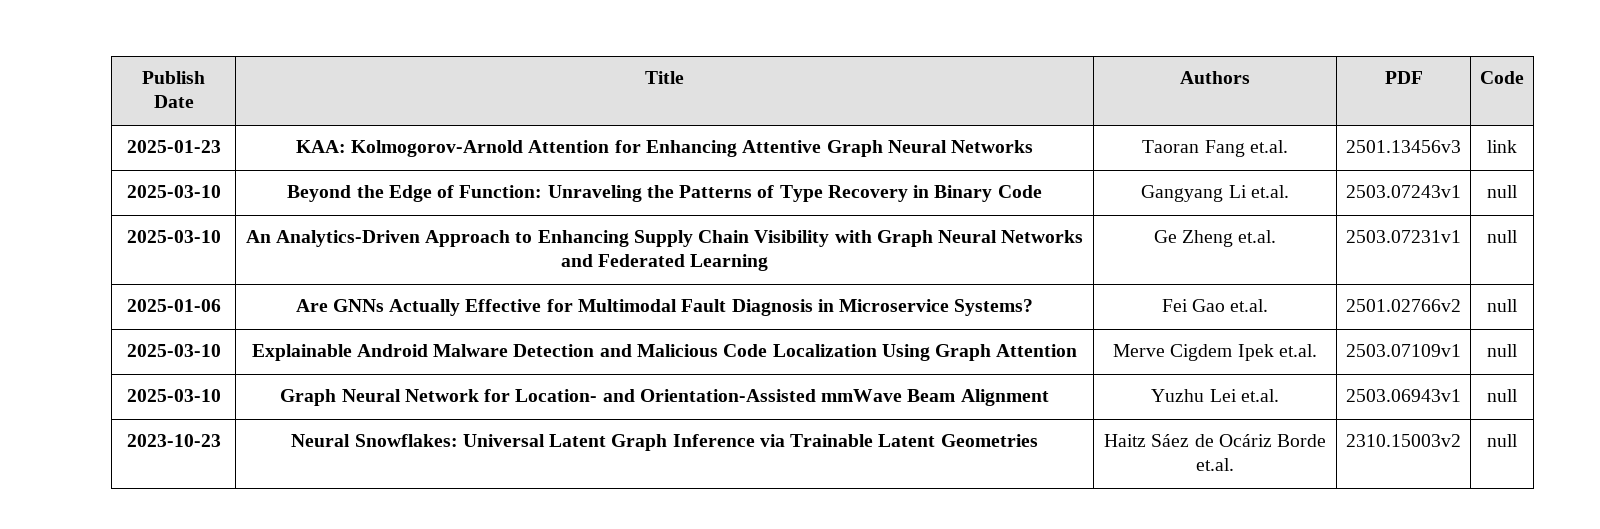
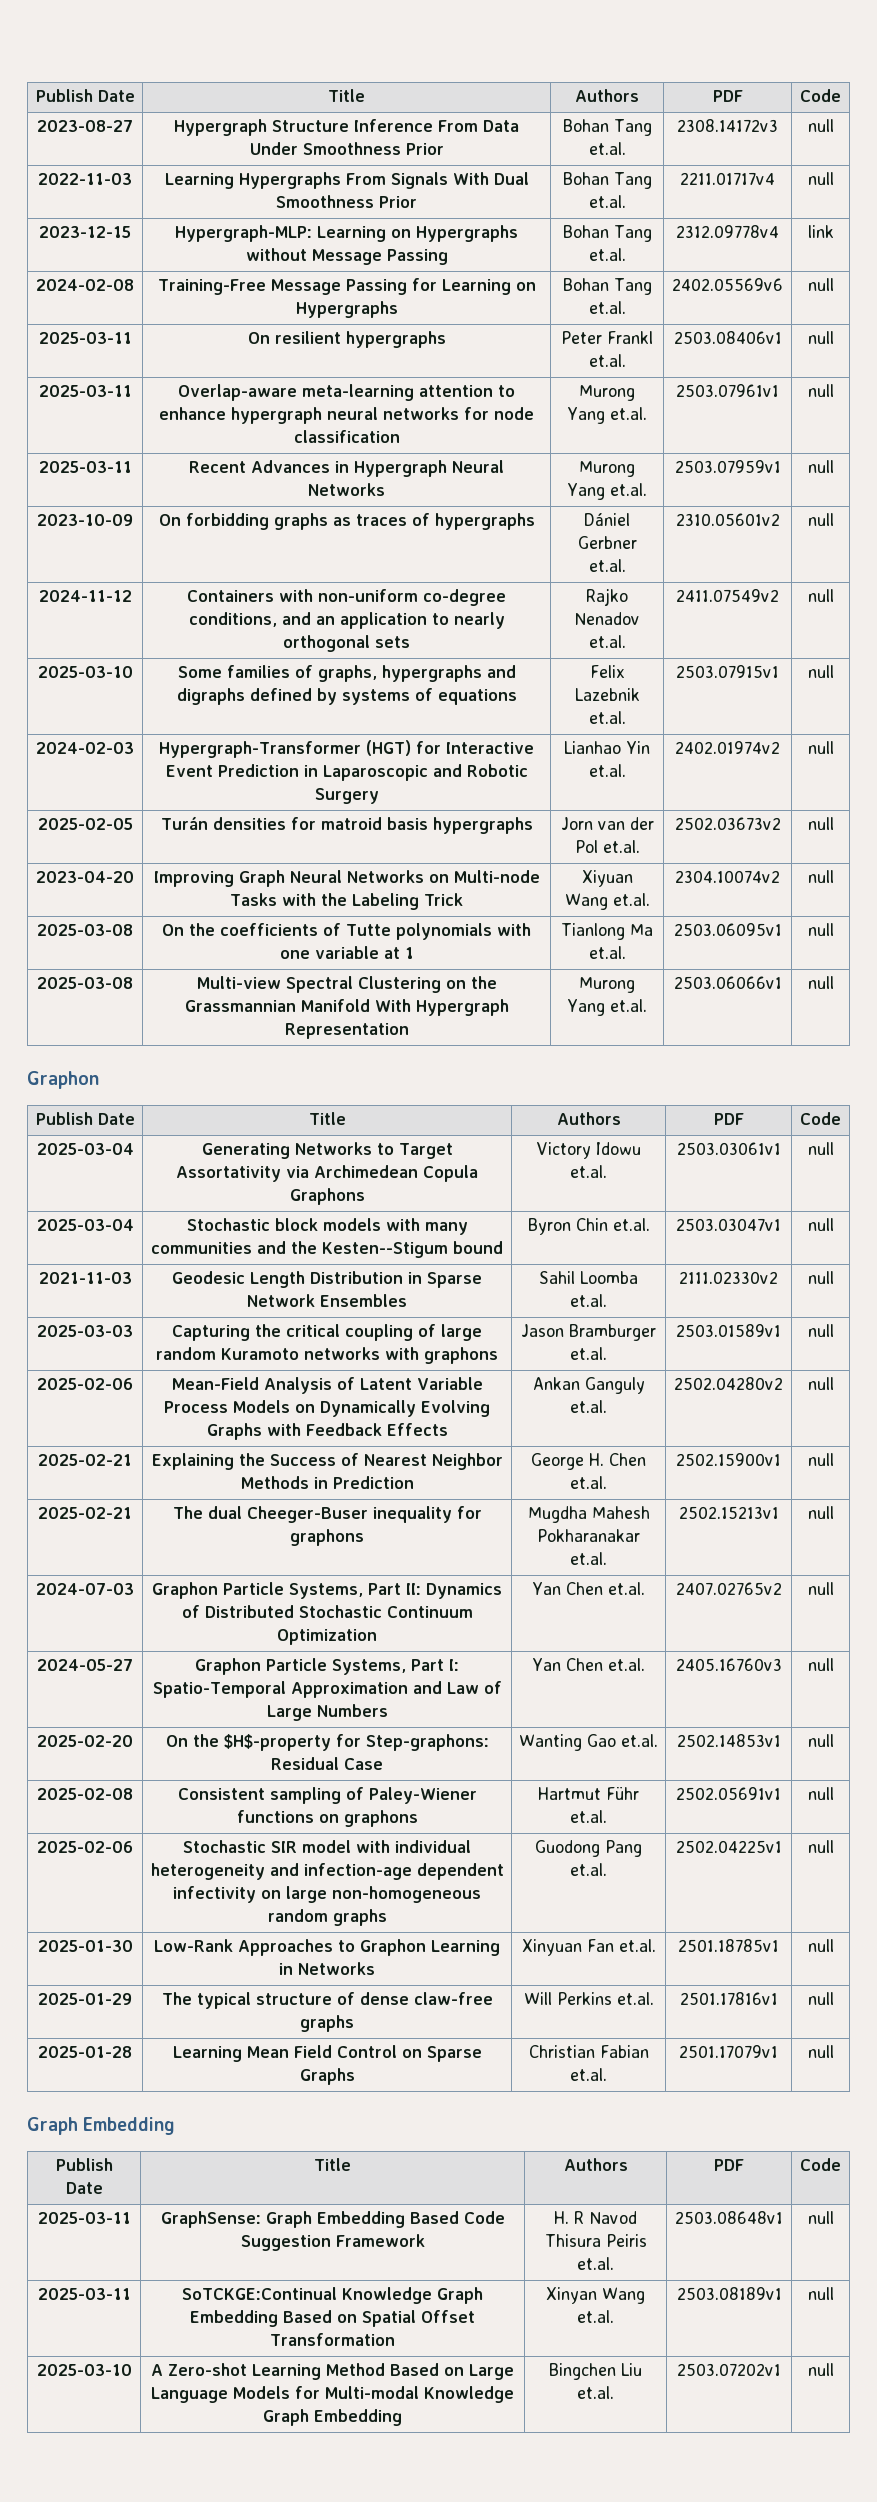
[142,71,205,84] [153,95,194,108] [645,71,684,84] [1180,71,1250,84] [1384,71,1423,84] [1480,71,1524,84] [126,140,221,153] [295,140,883,157] Publish Date | Title | Authors | PDF | Code // 2025-01-23 | KAA: Kolmogorov-Arnold Attention for Enhancing Attentive Graph -> [35,89,135,102] [328,89,365,102] [575,89,639,102] [712,90,743,102] [800,89,841,102] [37,120,133,132] [174,119,519,136] [249,142,444,155] [562,119,652,136] [588,142,626,155] [677,119,778,132] [807,119,834,132] [38,173,132,185] [164,172,529,189] [276,195,417,208] [562,172,652,189] [588,195,626,208] [680,172,775,185] [807,172,834,185] [39,226,131,238] [175,225,518,242] [245,248,448,265] [562,225,652,242] [588,248,626,261] [676,225,779,238] [807,225,834,238] [36,279,134,291] [157,278,536,295] [295,301,398,318] [562,278,652,295] [588,301,626,314] [672,278,783,291] [807,278,834,291] [38,332,132,344] [247,331,446,348] [561,331,653,344] [588,354,626,367] [673,331,782,344] [807,331,834,344] [38,385,132,397] [178,384,515,401] [159,407,534,424] [293,430,400,443] [579,385,635,401] [567,407,647,424] [676,384,779,397] [807,384,834,397] [38,461,132,473] [189,460,447,477] Publish Date | Title | Authors | PDF | Code // 2023-08-27 | Hypergraph Structure Inference From Data Under Smoothness Prior | Bohan Tang et.al. | 2308.14172v3 | null // 2022-11-03 | Learning Hypergraphs From Signals With Dual Smoothness Prior | Bohan Tang et.al. | 2211.01717v4 | null // 2023-12-15 | Hypergraph-MLP: Learning on Hypergraphs without Message Passing | Bohan Tang et.al. | 2312.09778v4 | link // 2024-02-08 | Training-Free Message Passing for Learning on Hypergraphs | Bohan Tang et.al. | 2402.05569v6 | null // 2025-03-11 | On resilient hypergraphs | Peter Frankl et.al. | 2503.08406v1 | null // 2025-03-11 | Overlap-aware meta-learning attention to enhance hypergraph neural networks for node classification | Murong Yang et.al. | 2503.07961v1 | null // 2025-03-11 | Recent Advances in Hypergraph
[1142,140,1288,157] [1346,140,1461,153] [1487,140,1517,153] [126,185,221,198] [287,185,1042,202] [1141,185,1289,202] [1346,185,1461,198] [1487,185,1518,198] [126,230,221,243] [245,230,1084,247] [560,254,769,271] [1153,230,1277,247] [1346,230,1461,243] [1487,230,1518,243] [126,299,221,312] [295,299,1034,316] [1161,299,1269,312] [1346,299,1461,312] [1487,299,1518,312] [126,344,221,357] [251,344,1078,361] [1113,344,1317,361] [1346,344,1461,357] [1487,344,1518,357] [126,389,221,402] [280,389,1049,406] [1151,389,1279,402] [1346,389,1461,402] [1487,389,1518,402] [126,434,221,447] [291,434,1038,451] [1103,434,1327,447] [1196,458,1234,471] [1346,434,1461,447] [1487,434,1518,447] Taoran Fang et.al. | 2501.13456v3 | link // 2025-03-10 | Beyond the Edge of Function: Unraveling the Patterns of Type Recovery in Binary Code | Gangyang Li et.al. | 2503.07243v1 | null // 2025-03-10 | An Analytics-Driven Approach to Enhancing Supply Chain Visibility with Graph Neural Networks and Federated Learning | Ge Zheng et.al. | 2503.07231v1 | null // 2025-01-06 | Are GNNs Actually Effective for Multimodal Fault Diagnosis in Microservice Systems? | Fei Gao et.al. | 2501.02766v2 | null // 2025-03-10 | Explainable Android Malware Detection and Malicious Code Localization Using Graph Attention | Merve Cigdem Ipek et.al. | 2503.07109v1 | null // 2025-03-10 | Graph Neural Network for Location- and Orientation-Assisted mmWave Beam Alignment | Yuzhu Lei et.al. | 2503.06943v1 | null // 2023-10-23 | Neural Snowflakes: Universal Latent Graph Inference via Trainable Latent Geometries | Haitz Sáez de Ocáriz Borde et.al. | 2310.15003v2 | null -> [579,461,635,477] [567,483,647,500] [674,460,781,473] [807,460,834,473] [37,514,133,526] [158,513,535,530] [584,513,630,526] [577,536,637,549] [588,559,626,572] [675,513,780,526] [807,513,834,526] [38,590,132,602] [187,589,506,606] [188,612,505,629] [283,635,410,652] [586,588,628,606] [574,612,640,625] [588,635,626,648] [676,589,779,602] [807,589,834,602] [37,666,133,678] [177,665,516,682] [176,688,517,705] [589,665,625,678] [574,688,640,701] [588,711,626,724] [676,665,779,678] [807,665,834,678] [36,742,134,754] [159,740,534,758] [165,764,528,781] [314,788,379,804] [564,741,650,754] [588,764,626,777] [675,741,780,754] [807,741,834,754] [37,818,133,830] [160,816,533,834] [560,817,654,830] [574,840,640,853] [674,817,781,830] [807,817,834,830] [36,871,134,883] [153,870,540,887] [229,893,464,910] [581,870,633,887] [564,893,650,910] [675,870,780,883] [807,870,834,883] [37,924,133,936] [162,923,531,940] [279,946,414,959] [561,923,653,940] [588,946,626,959] [673,923,782,936] [807,923,834,936] [37,977,133,989] [196,976,497,993] [184,999,509,1016] [284,1023,409,1039] [579,977,635,993] [567,999,647,1016] [673,976,782,989] [807,976,834,989] [27,1071,99,1089] [35,1112,135,1125] [308,1112,346,1125] [556,1112,621,1125] [713,1113,744,1125] [800,1112,841,1125] [36,1143,134,1155] [201,1142,453,1159] [176,1165,478,1182] [289,1188,365,1205] [536,1142,641,1159] [570,1165,607,1178] [676,1142,781,1155] [807,1142,834,1155] [36,1219,134,1231] [186,1218,468,1235] [151,1241,503,1258] [527,1218,650,1235] [676,1218,781,1231] [807,1218,834,1231] [38,1272,132,1284] [172,1271,482,1288] [247,1294,407,1307] [539,1271,638,1284] [570,1294,607,1307] [679,1271,778,1284] [807,1271,834,1284] [37,1325,133,1337] [172,1324,482,1341] [156,1347,498,1364] [521,1324,656,1341] [570,1347,607,1360] [676,1324,781,1337] [807,1324,834,1337] [37,1378,133,1390] [171,1377,483,1394] [164,1400,490,1417] [206,1423,448,1440] [532,1377,645,1394] [570,1400,607,1413] [674,1377,783,1390] [807,1377,834,1390] [38,1454,132,1466] [151,1453,503,1470] [240,1476,414,1489] [531,1453,646,1470] [570,1476,607,1489] [676,1453,781,1466] [807,1453,834,1466] [38,1507,132,1519] [172,1506,482,1523] [290,1529,364,1546] [527,1506,650,1523] [537,1529,640,1542] [570,1552,607,1565] [678,1506,779,1519] [807,1506,834,1519] [36,1583,134,1595] [152,1582,502,1599] [181,1605,473,1618] [277,1629,377,1645] [532,1582,645,1595] [675,1582,782,1595] [807,1582,834,1595] [37,1659,133,1671] [195,1658,459,1675] [152,1681,502,1698] [266,1704,388,1721] [532,1658,645,1671] [675,1658,782,1671] [807,1658,834,1671] [37,1735,133,1747] [165,1734,489,1751] [271,1757,383,1770] [519,1734,658,1751] [676,1734,781,1747] [807,1734,834,1747] [37,1788,133,1800] [177,1787,477,1804] [236,1810,418,1827] [538,1787,639,1800] [570,1810,607,1823] [676,1787,781,1800] [807,1787,834,1800] [37,1841,133,1853] [183,1840,471,1853] [150,1863,504,1880] [173,1886,481,1903] [267,1909,387,1926] [535,1840,642,1857] [570,1863,607,1876] [675,1840,782,1853] [807,1840,834,1853] [37,1940,133,1952] [154,1939,500,1956] [279,1962,375,1975] [521,1939,656,1956] [678,1939,779,1952] [807,1939,834,1952] [38,1993,132,2005] [161,1992,493,2009] [300,2015,354,2032] [523,1992,654,2005] [679,1992,778,2005] [807,1992,834,2005] [38,2046,132,2058] [172,2045,482,2062] [299,2068,355,2085] [528,2045,649,2058] [570,2068,607,2081] [679,2045,778,2058] [807,2045,834,2058] [27,2117,176,2135] [55,2158,113,2171] [65,2182,103,2194] [314,2158,351,2171] [563,2158,628,2171] [714,2159,744,2171] [800,2158,841,2171] [37,2212,131,2224] [160,2211,505,2228] [240,2234,425,2251] [554,2211,637,2224] [544,2234,647,2247] [577,2257,614,2270] [675,2211,783,2224] [807,2211,834,2224] [37,2288,131,2300] [182,2287,483,2304] [190,2310,475,2327] [270,2333,396,2346] [546,2287,645,2304] [577,2310,614,2323] [676,2287,782,2300] [807,2287,834,2300] [36,2364,132,2376] [151,2363,514,2380] [151,2386,514,2403] [263,2409,402,2426] [549,2363,642,2380] [577,2386,614,2399] [677,2363,781,2376] [807,2363,834,2376] Murong Yang et.al. | 2503.07959v1 | null // 2023-10-09 | On forbidding graphs as traces of hypergraphs | Dániel Gerbner et.al. | 2310.05601v2 | null // 2024-11-12 | Containers with non-uniform co-degree conditions, and an application to nearly orthogonal sets | Rajko Nenadov et.al. | 2411.07549v2 | null // 2025-03-10 | Some families of graphs, hypergraphs and digraphs defined by systems of equations | Felix Lazebnik et.al. | 2503.07915v1 | null // 2024-02-03 | Hypergraph-Transformer (HGT) for Interactive Event Prediction in Laparoscopic and Robotic Surgery | Lianhao Yin et.al. | 2402.01974v2 | null // 2025-02-05 | Turán densities for matroid basis hypergraphs | Jorn van der Pol et.al. | 2502.03673v2 | null // 2023-04-20 | Improving Graph Neural Networks on Multi-node Tasks with the Labeling Trick | Xiyuan Wang et.al. | 2304.10074v2 | null // 2025-03-08 | On the coefficients of Tutte polynomials with one variable at 1 | Tianlong Ma et.al. | 2503.06095v1 | null // 2025-03-08 | Multi-view Spectral Clustering on the Grassmannian Manifold With Hypergraph Representation | Murong Yang et.al. | 2503.06066v1 | null // Graphon // Publish Date | Title | Authors | PDF | Code // 2025-03-04 | Generating Networks to Target Assortativity via Archimedean Copula Graphons | Victory Idowu et.al. | 2503.03061v1 | null // 2025-03-04 | Stochastic block models with many communities and the Kesten--Stigum bound | Byron Chin et.al. | 2503.03047v1 | null // 2021-11-03 | Geodesic Length Distribution in Sparse Network Ensembles | Sahil Loomba et.al. | 2111.02330v2 | null // 2025-03-03 | Capturing the critical coupling of large random Kuramoto networks with graphons | Jason Bramburger et.al. | 2503.01589v1 | null // 2025-02-06 | Mean-Field Analysis of Latent Variable Process Models on Dynamically Evolving Graphs with Feedback Effects | Ankan Ganguly et.al. | 2502.04280v2 | null // 2025-02-21 | Explaining the Success of Nearest Neighbor Methods in Prediction | George H. Chen et.al. | 2502.15900v1 | null // 2025-02-21 | The dual Cheeger-Buser inequality for graphons | Mugdha Mahesh Pokharanakar et.al. | 2502.15213v1 | null // 2024-07-03 | Graphon Particle Systems, Part II: Dynamics of Distributed Stochastic Continuum Optimization | Yan Chen et.al. | 2407.02765v2 | null // 2024-05-27 | Graphon Particle Systems, Part I: Spatio-Temporal Approximation and Law of Large Numbers | Yan Chen et.al. | 2405.16760v3 | null // 2025-02-20 | On the $H$-property for Step-graphons: Residual Case | Wanting Gao et.al. | 2502.14853v1 | null // 2025-02-08 | Consistent sampling of Paley-Wiener functions on graphons | Hartmut Führ et.al. | 2502.05691v1 | null // 2025-02-06 | Stochastic SIR model with individual heterogeneity and infection-age dependent infectivity on large non-homogeneous random graphs | Guodong Pang et.al. | 2502.04225v1 | null // 2025-01-30 | Low-Rank Approaches to Graphon Learning in Networks | Xinyuan Fan et.al. | 2501.18785v1 | null // 2025-01-29 | The typical structure of dense claw-free graphs | Will Perkins et.al. | 2501.17816v1 | null // 2025-01-28 | Learning Mean Field Control on Sparse Graphs | Christian Fabian et.al. | 2501.17079v1 | null // Graph Embedding // Publish Date | Title | Authors | PDF | Code // 2025-03-11 | GraphSense: Graph Embedding Based Code Suggestion Framework | H. R Navod Thisura Peiris et.al. | 2503.08648v1 | null // 2025-03-11 | SoTCKGE:Continual Knowledge Graph Embedding Based on Spatial Offset Transformation | Xinyan Wang et.al. | 2503.08189v1 | null // 2025-03-10 | A Zero-shot Learning Method Based on Large Language Models for Multi-modal Knowledge Graph Embedding | Bingchen Liu et.al. | 2503.07202v1 | null

